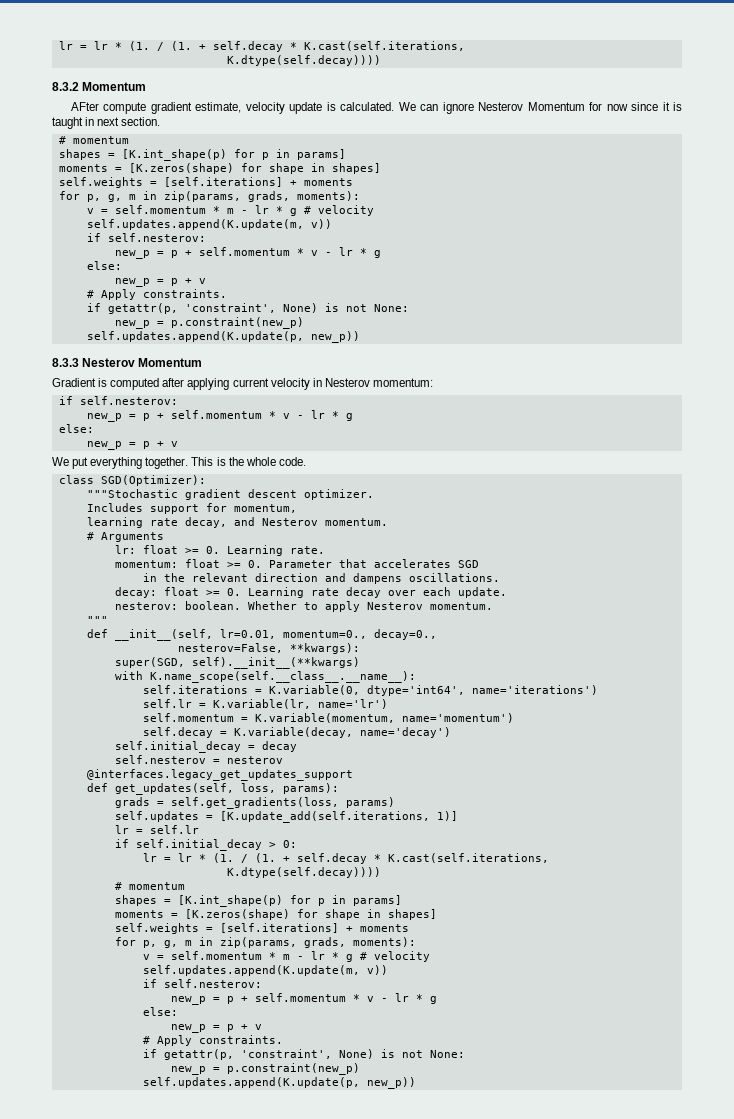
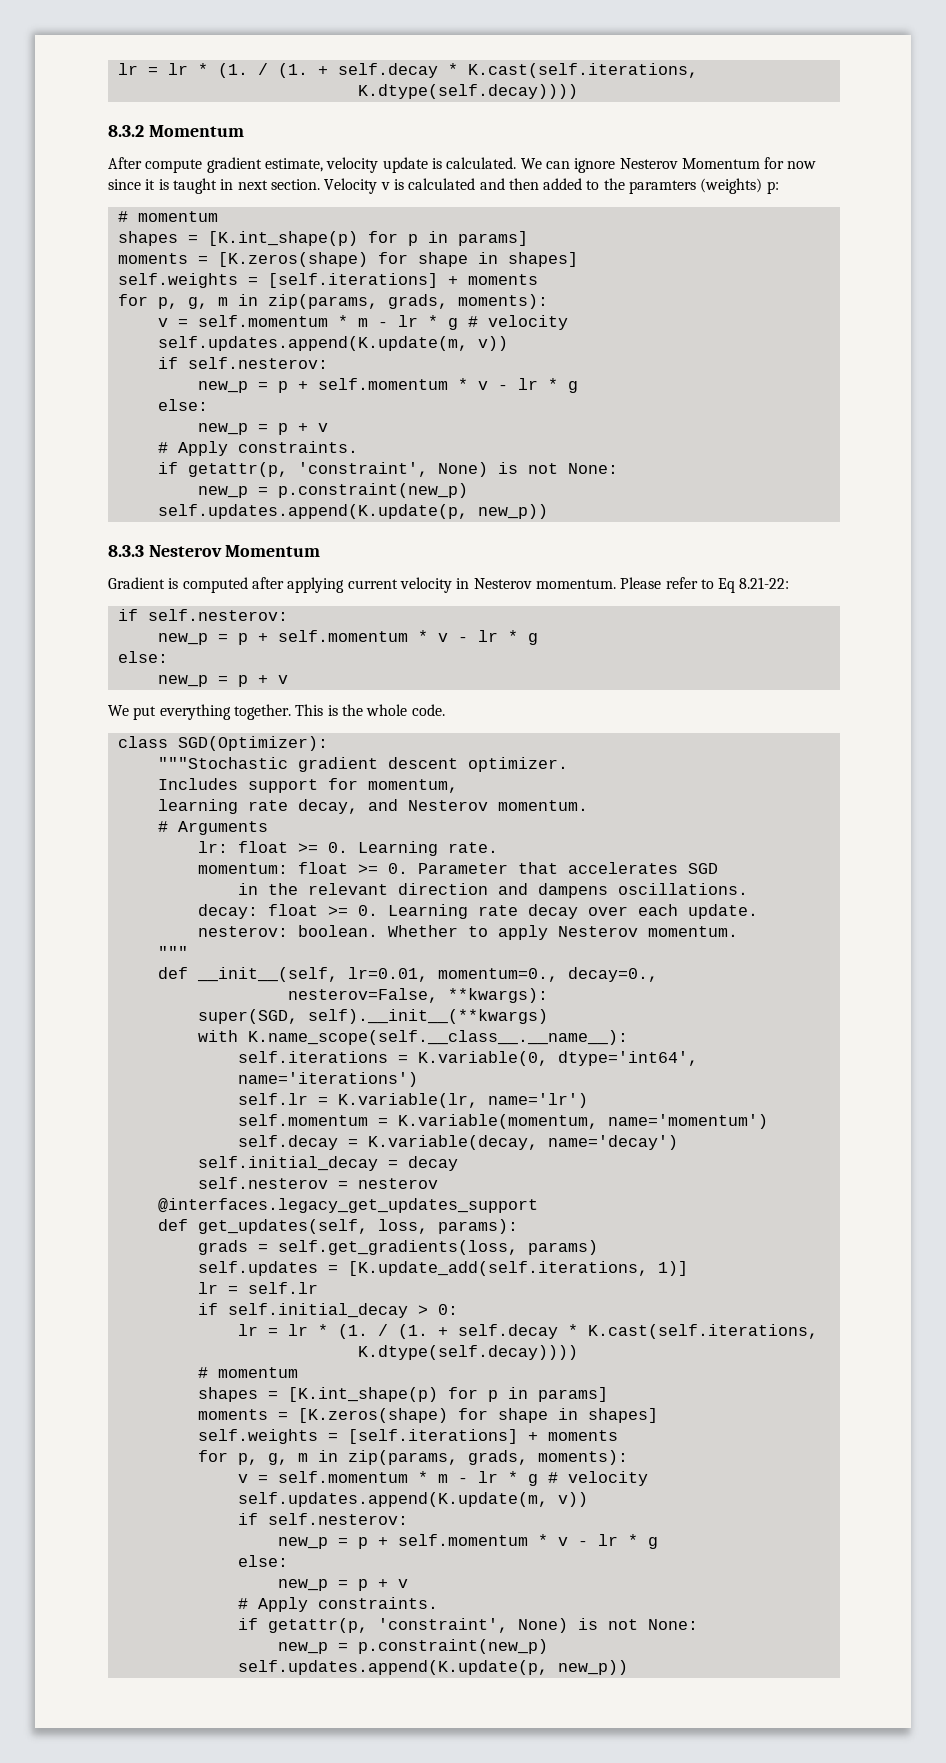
[70,102,99,111] AFter -> [108,157,142,169] After
(161, 121) none -> [324,178,779,194] Velocity v is calculated and then added to the paramters (weights) p:
[372,378,433,387] momentum: -> [535,577,790,593] momentum. Please refer to Eq 8.21-22:

